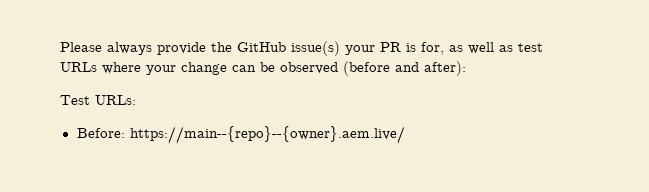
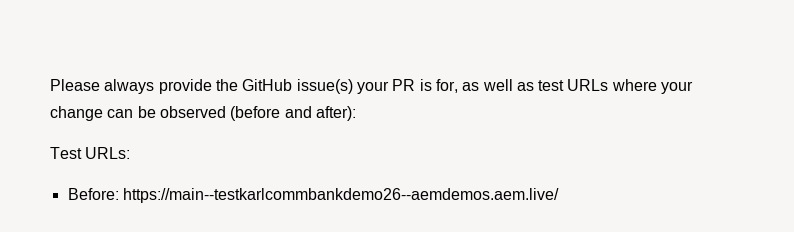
[129,126,405,144] https://main--{repo}--{owner}.aem.live/ -> [122,188,559,203] https://main--testkarlcommbankdemo26--aemdemos.aem.live/

